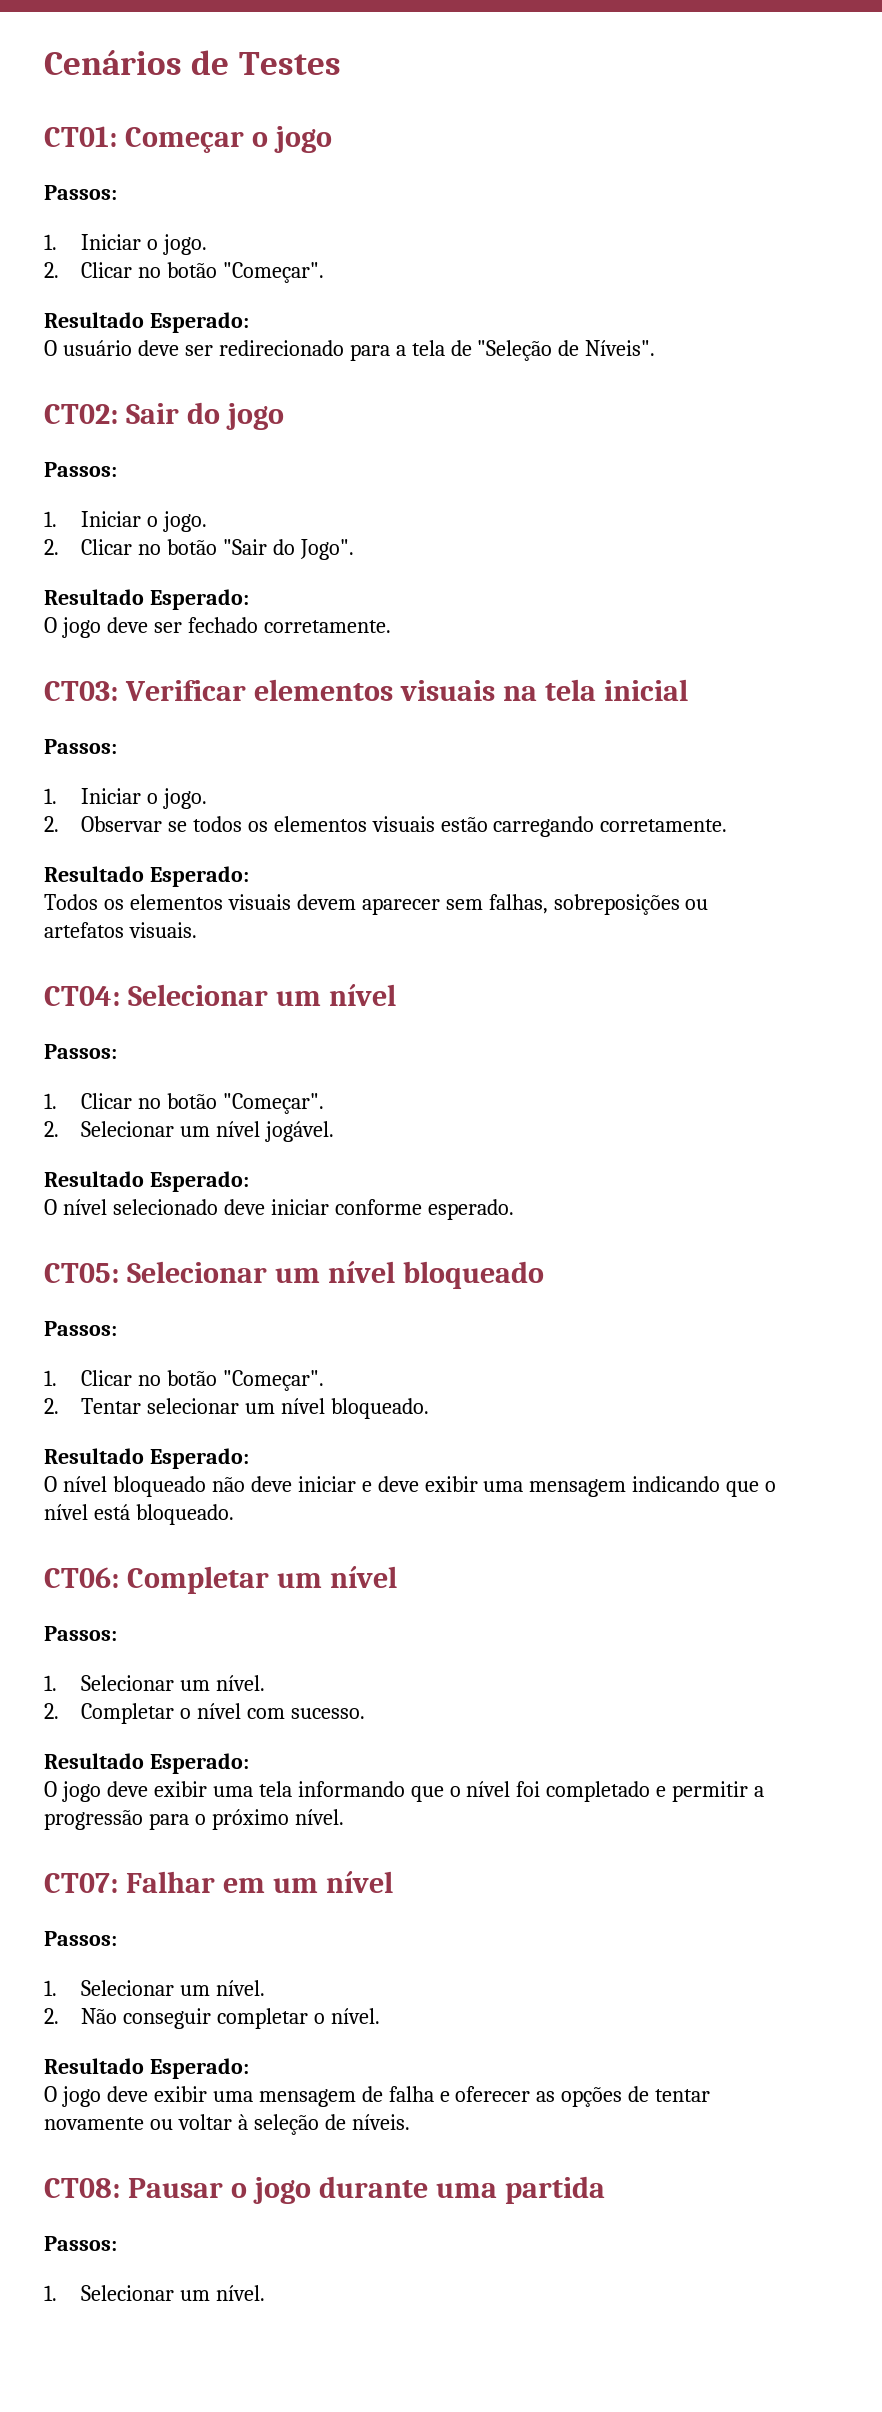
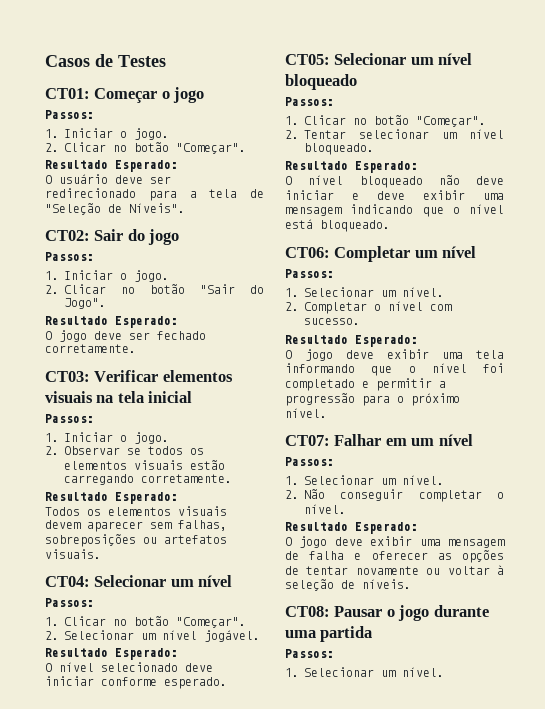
[44,50,182,75] Cenários -> [45,55,90,67] Casos

